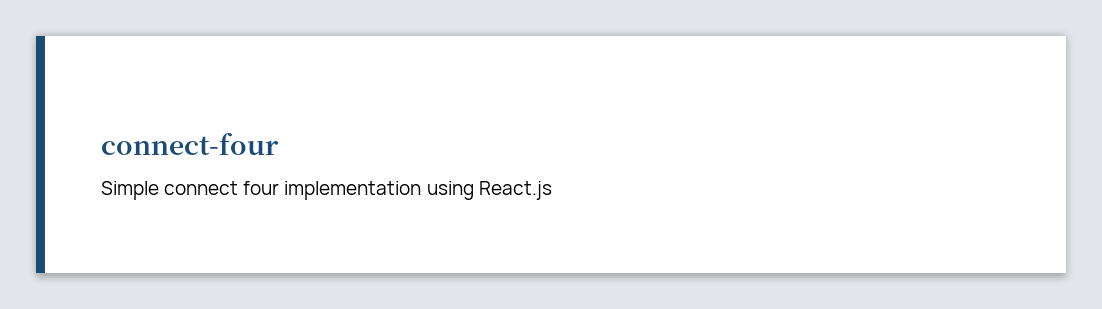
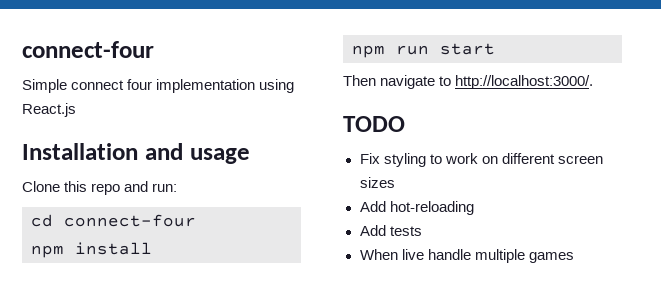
(552, 190) none -> [22,143,250,164] [22,181,178,195] [31,214,196,227] [31,242,152,258] [352,43,495,58] [343,75,594,89] [343,116,405,132] [359,153,603,167] [359,177,395,188] [359,201,474,215] [359,225,422,236] [359,249,574,263] // Installation and usage // Clone this repo and run: // cd connect-four // npm install // npm run start // Then navigate to http://localhost:3000/. // TODO // Fix styling to work on different screen sizes // Add hot-reloading // Add tests // When live handle multiple games

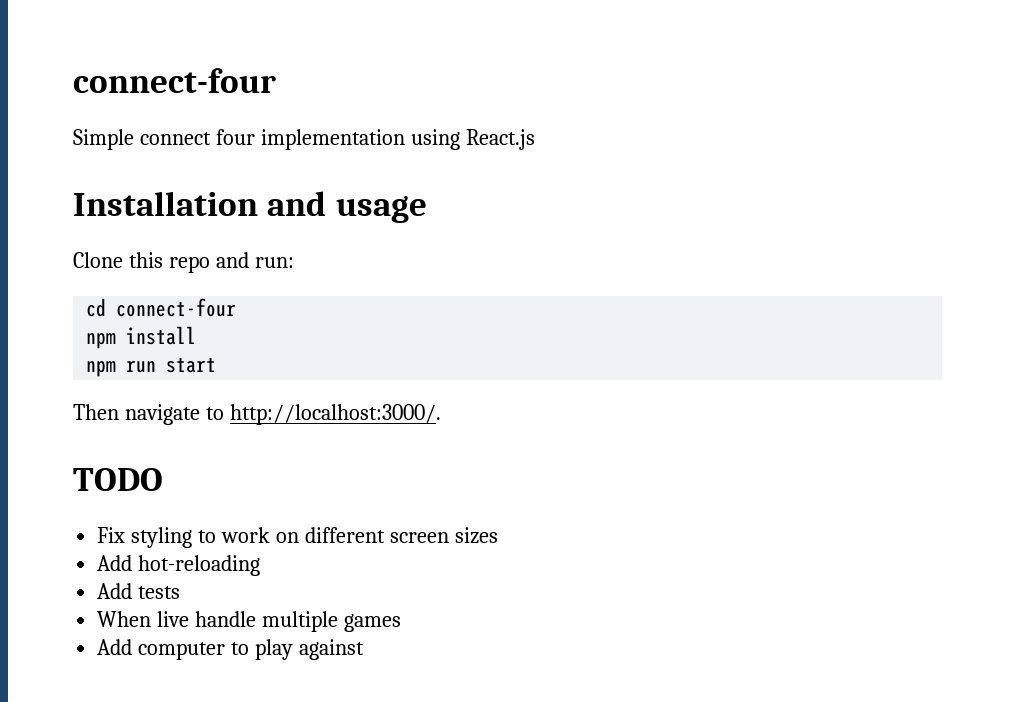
(574, 257) none -> [97,639,364,660] // Add computer to play against

